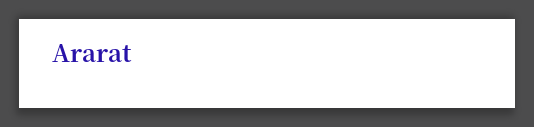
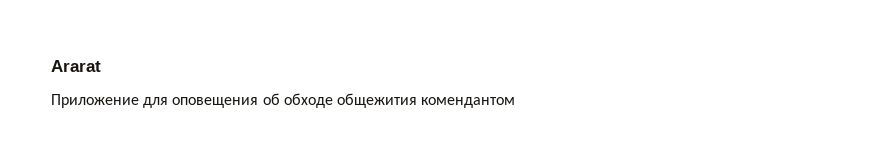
(132, 53) none -> [51,93,516,108] // Приложение для оповещения об обходе общежития комендантом

